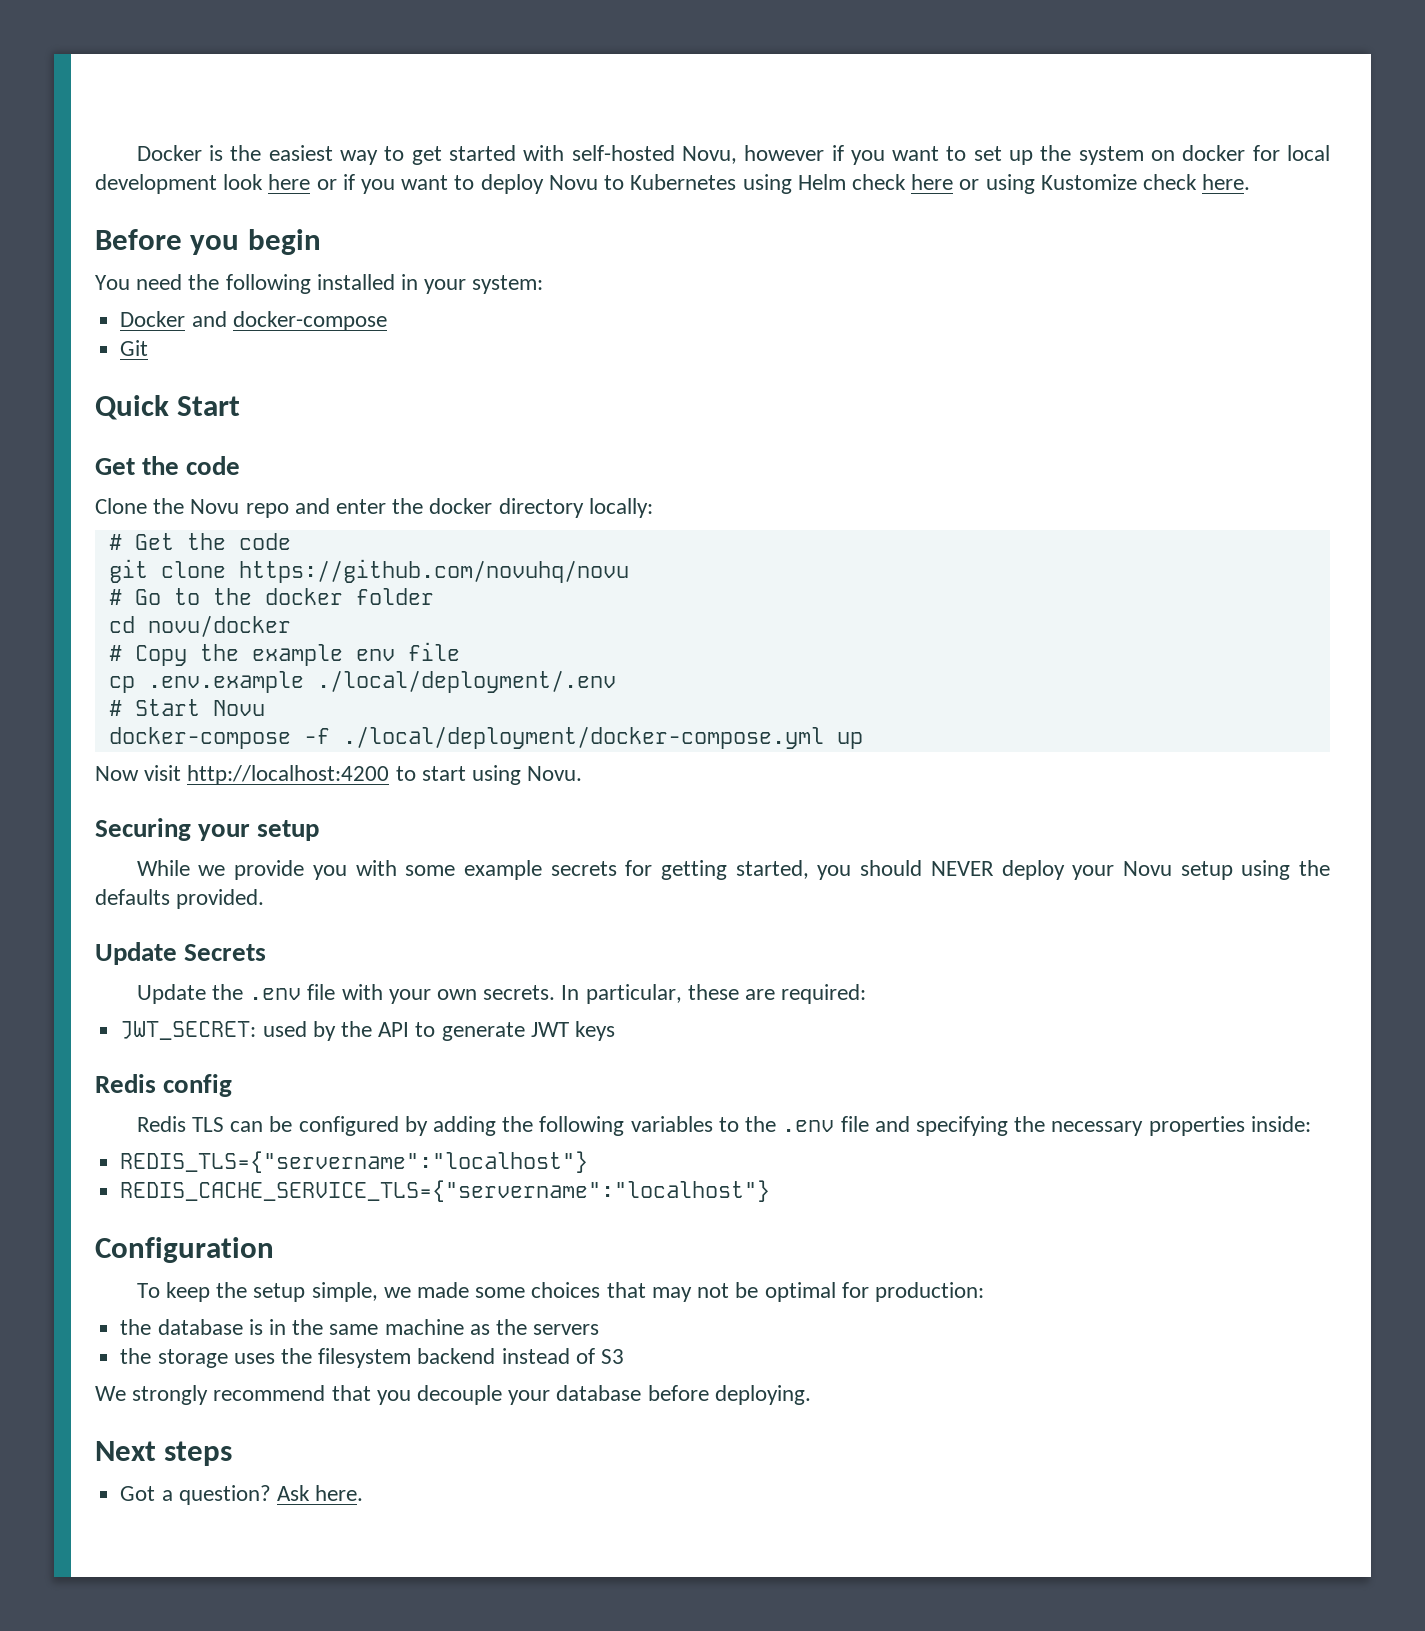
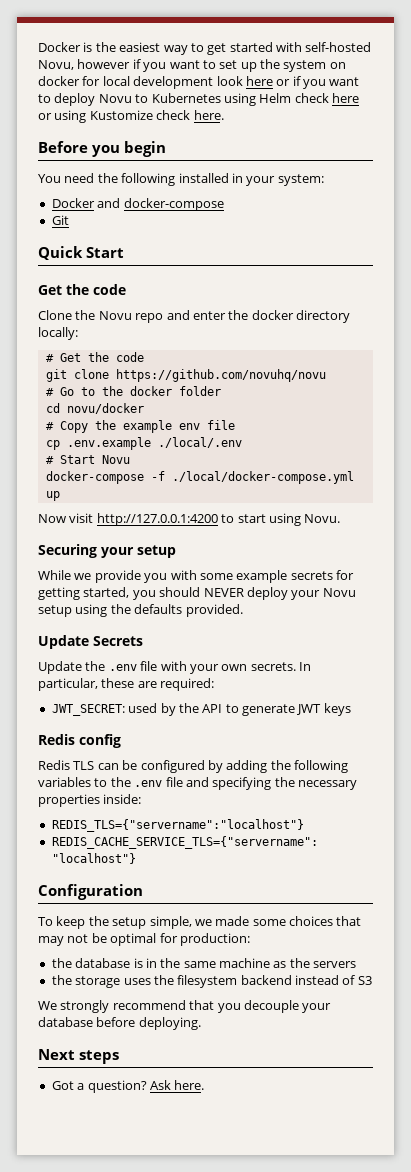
[316,670,616,693] ./local/deployment/.env -> [157,437,242,448] ./local/.env
[342,726,824,749] ./local/deployment/docker-compose.yml -> [171,471,354,484] ./local/docker-compose.yml
[187,765,390,785] http://localhost:4200 -> [96,513,218,526] http://127.0.0.1:4200

